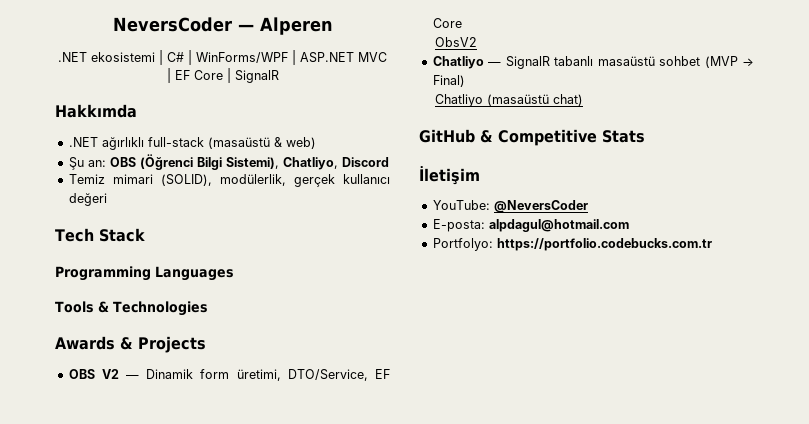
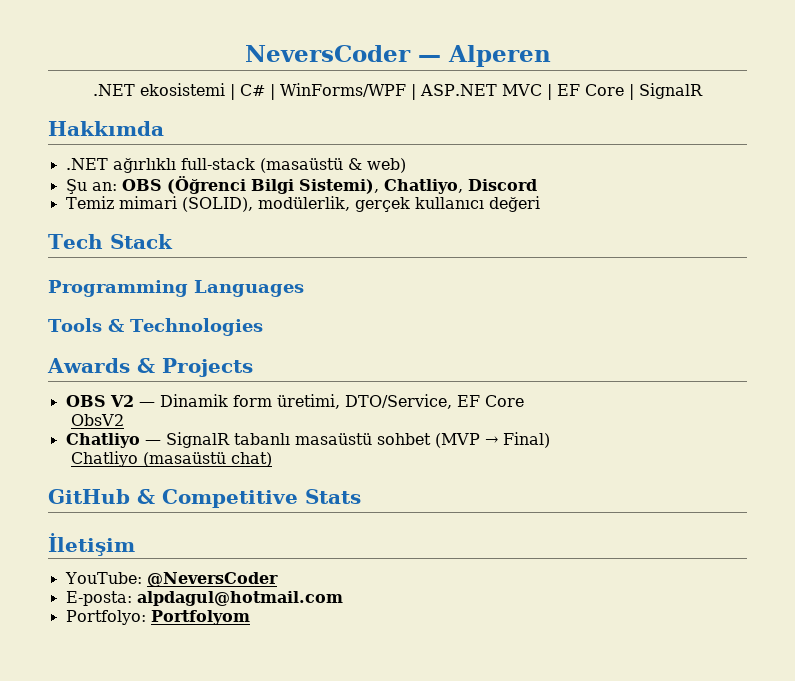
[496,238,712,251] https://portfolio.codebucks.com.tr -> [150,610,250,625] Portfolyom

